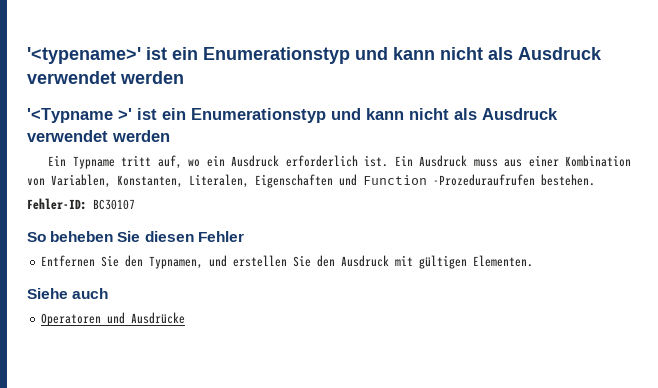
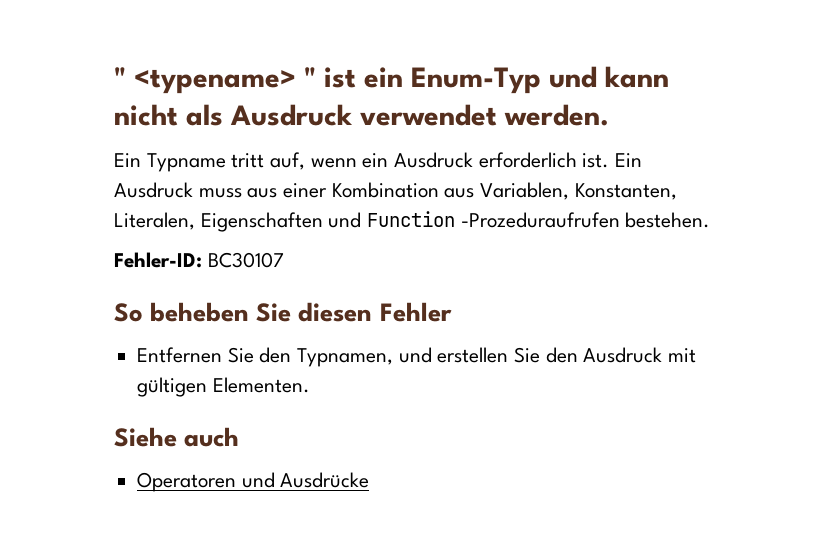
[27,47,602,64] [27,71,184,84] [27,108,558,123] [27,130,170,142] '<typename>' ist ein Enumerationstyp und kann nicht als Ausdruck verwendet werden // '<Typname >' ist ein Enumerationstyp und kann nicht als Ausdruck verwendet werden -> [114,66,669,94] [114,104,609,126] " <typename> " ist ein Enum-Typ und kann nicht als Ausdruck verwendet werden.
[188,159,201,167] wo -> [310,158,357,168] wenn
[27,178,45,186] von -> [444,188,475,198] aus

